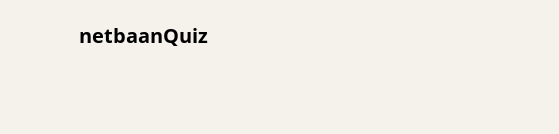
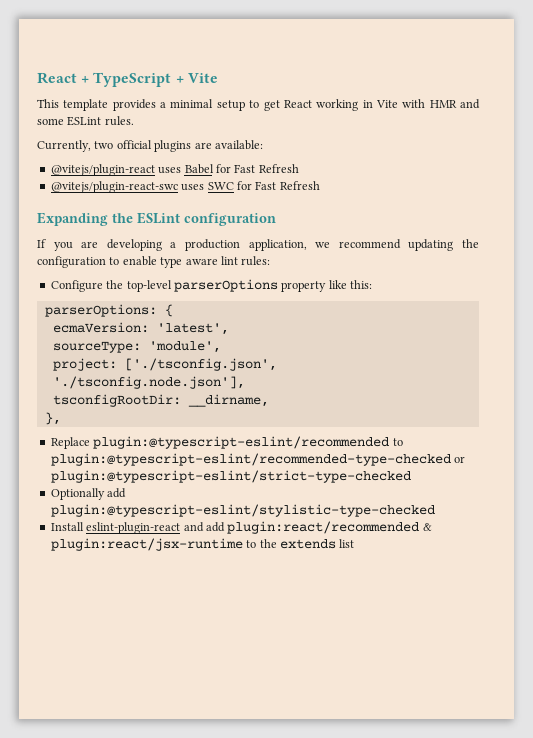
[79,28,208,46] netbaanQuiz -> [37,72,218,87] [37,99,480,111] [37,116,134,126] [37,140,263,152] [50,164,299,176] [50,181,320,193] [37,212,276,226] [37,239,480,251] [37,256,271,268] [50,279,372,292] [44,304,173,317] [52,322,229,335] [52,341,221,353] [52,358,277,371] [52,376,245,389] [52,394,269,407] [44,412,61,425] [50,436,403,449] [50,453,466,466] [50,470,411,483] [50,488,127,500] [50,504,435,517] [50,521,432,534] [50,538,355,551] React + TypeScript + Vite // This template provides a minimal setup to get React working in Vite with HMR and some ESLint rules. // Currently, two official plugins are available: // @vitejs/plugin-react uses Babel for Fast Refresh // @vitejs/plugin-react-swc uses SWC for Fast Refresh // Expanding the ESLint configuration // If you are developing a production application, we recommend updating the configuration to enable type aware lint rules: // Configure the top-level parserOptions property like this: // parserOptions: { // ecmaVersion: 'latest', // sourceType: 'module', // project: ['./tsconfig.json', './tsconfig.node.json'], // tsconfigRootDir: __dirname, // }, // Replace plugin:@typescript-eslint/recommended to plugin:@typescript-eslint/recommended-type-checked or plugin:@typescript-eslint/strict-type-checked // Optionally add plugin:@typescript-eslint/stylistic-type-checked // Install eslint-plugin-react and add plugin:react/recommended & plugin:react/jsx-runtime to the extends list

